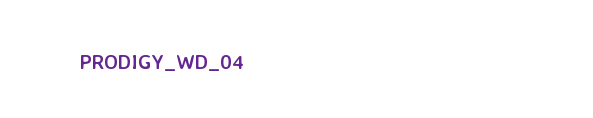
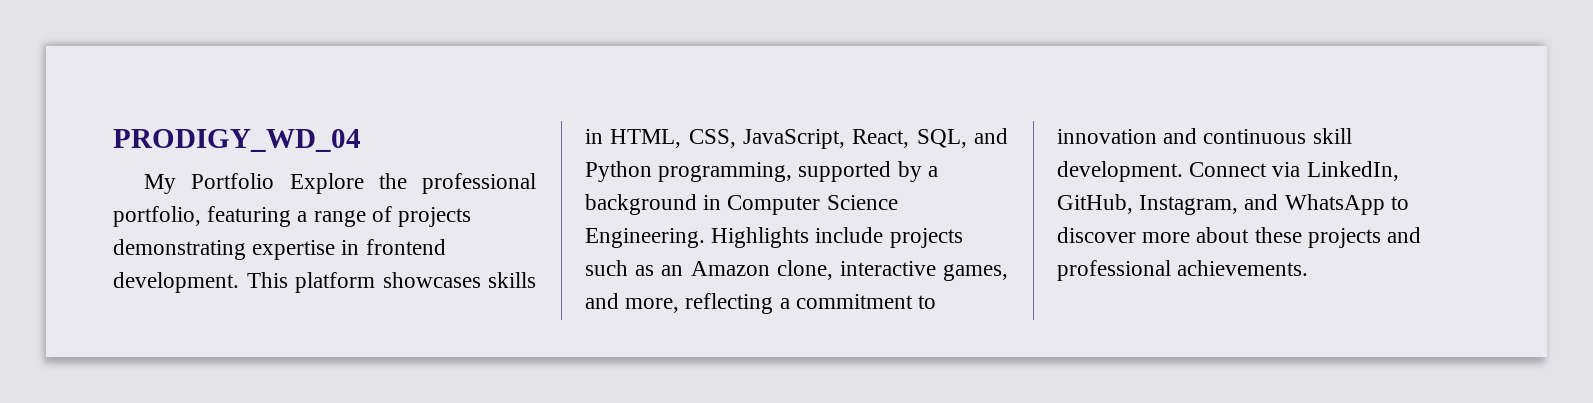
(244, 63) none -> [144,173,536,194] [113,206,472,227] [113,239,446,260] [113,272,536,293] [585,128,1008,149] [585,161,938,182] [585,194,898,215] [585,227,963,248] [585,260,1008,281] [585,293,937,314] [1057,128,1352,144] [1057,161,1399,182] [1057,194,1409,215] [1057,227,1422,248] [1057,260,1309,281] // My Portfolio Explore the professional portfolio, featuring a range of projects demonstrating expertise in frontend development. This platform showcases skills in HTML, CSS, JavaScript, React, SQL, and Python programming, supported by a background in Computer Science Engineering. Highlights include projects such as an Amazon clone, interactive games, and more, reflecting a commitment to innovation and continuous skill development. Connect via LinkedIn, GitHub, Instagram, and WhatsApp to discover more about these projects and professional achievements.

